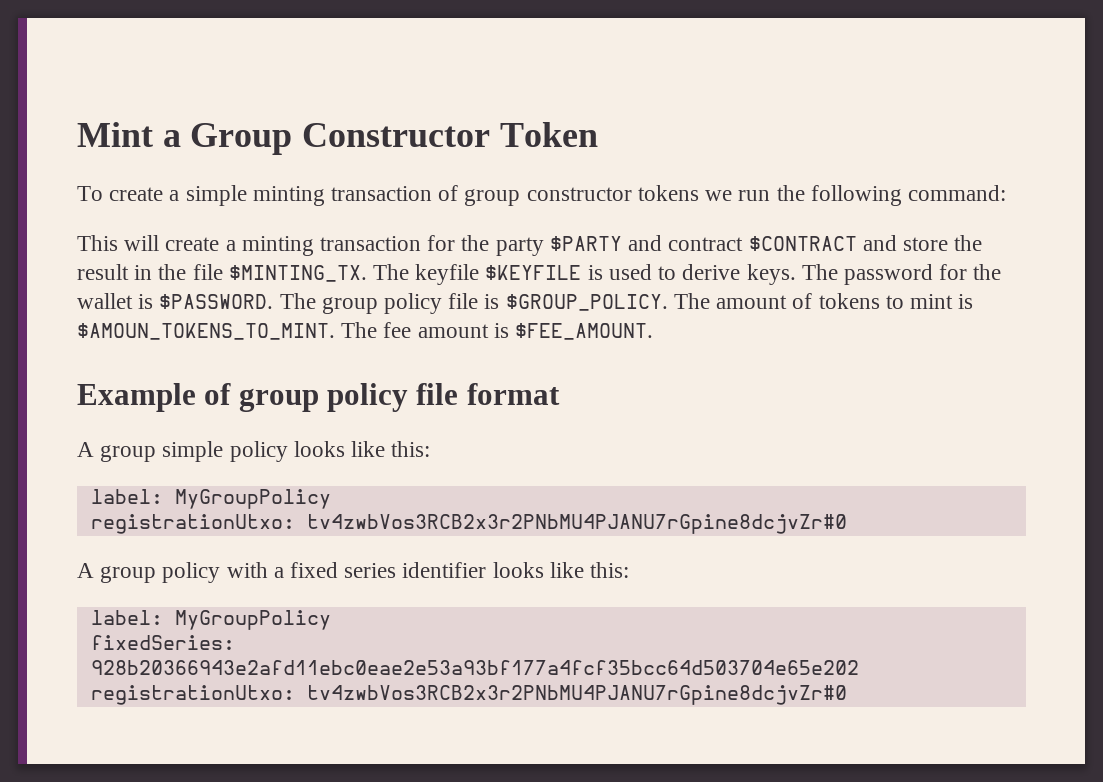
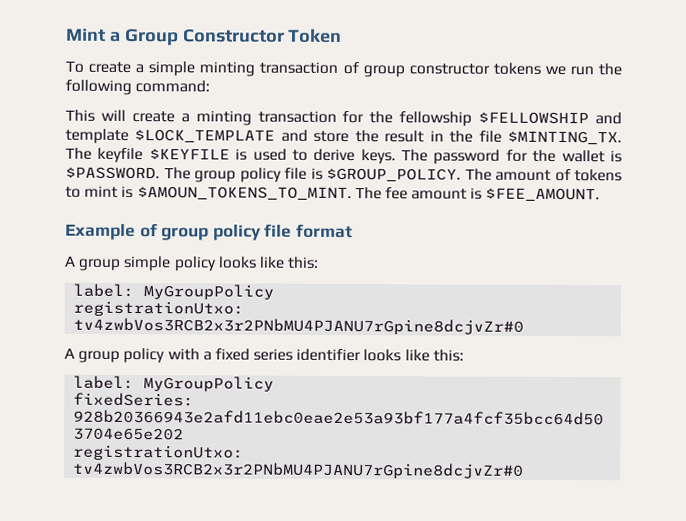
[495,235,857,256] party $PARTY and contract $CONTRACT -> [399,111,622,127] [65,128,276,144] fellowship $FELLOWSHIP and template $LOCK_TEMPLATE

